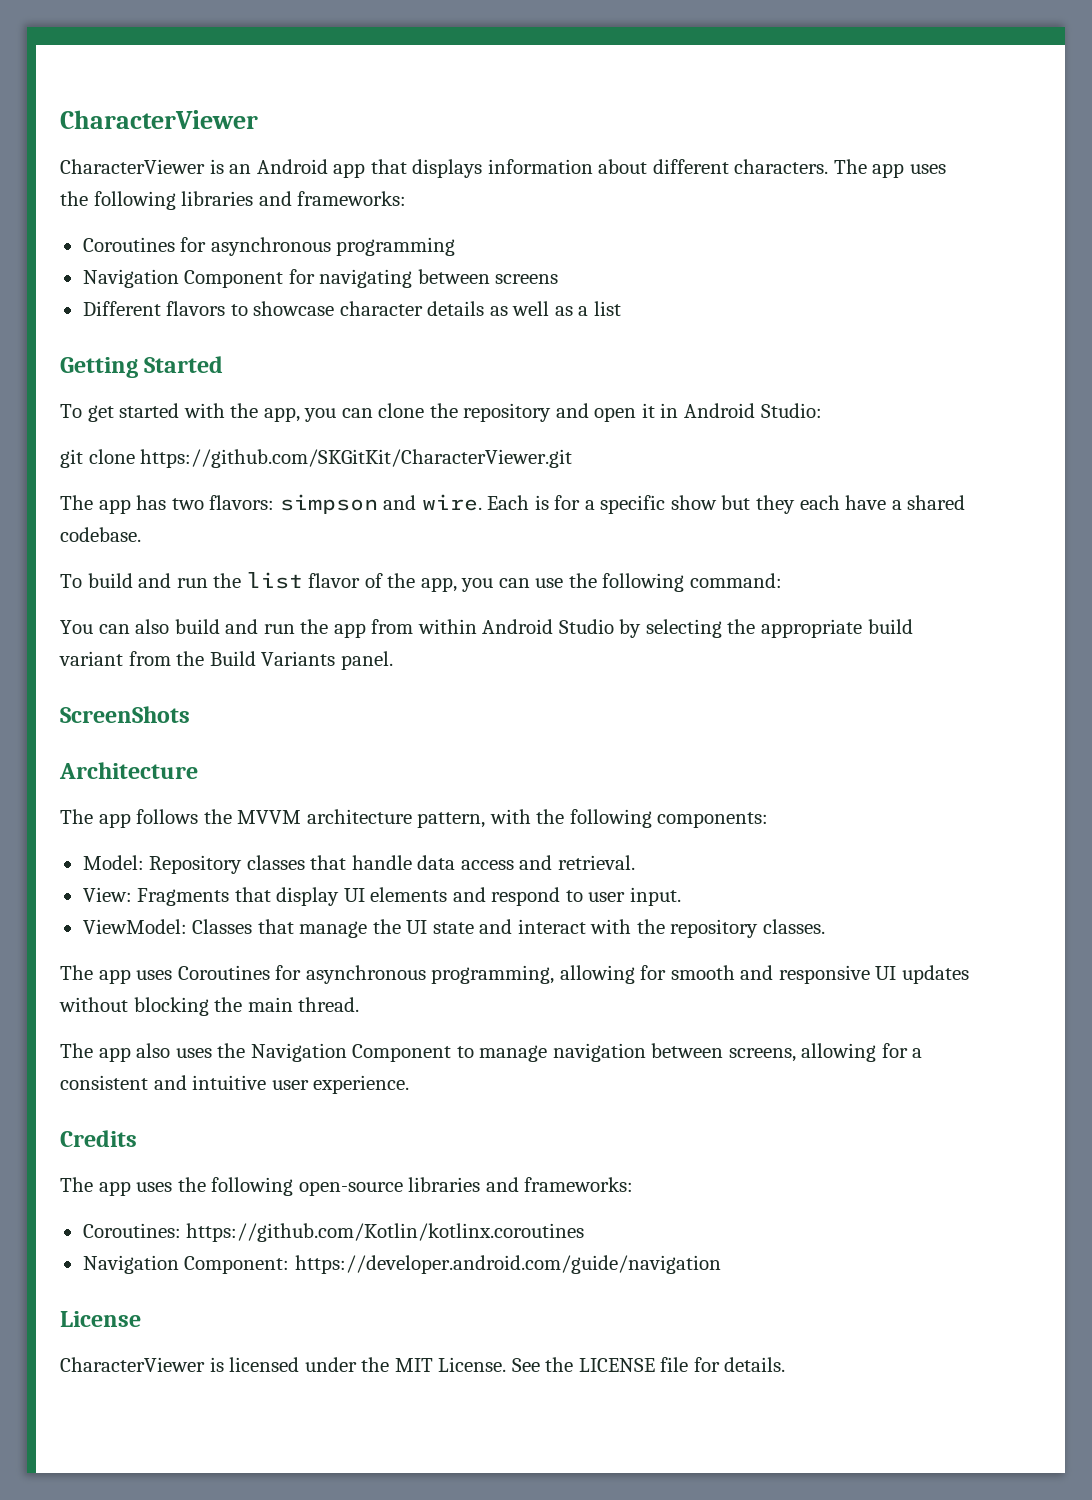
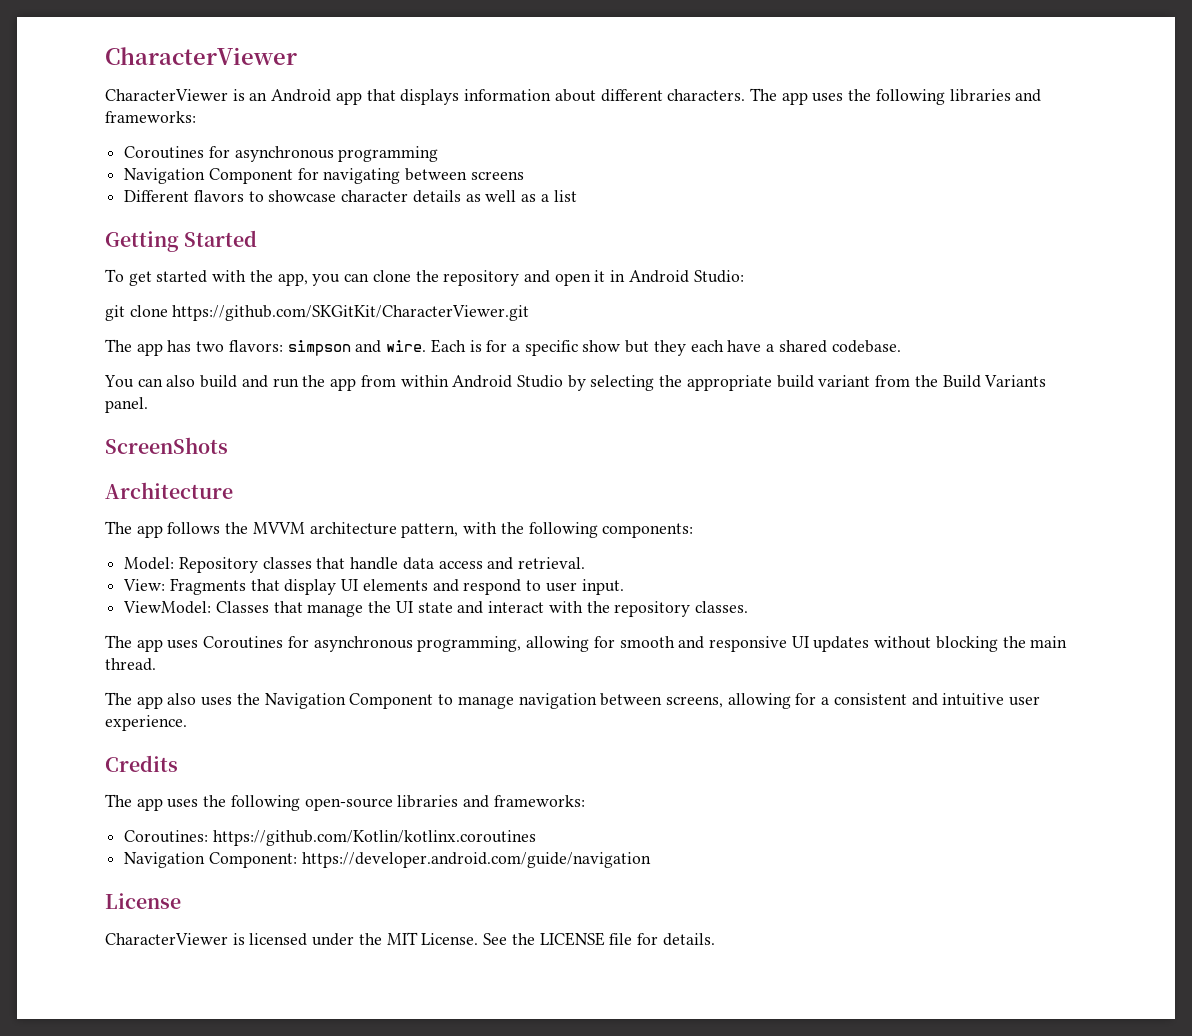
[60,572,783,592] // To build and run the list flavor of the app, you can use the following command: -> (901, 346) none

